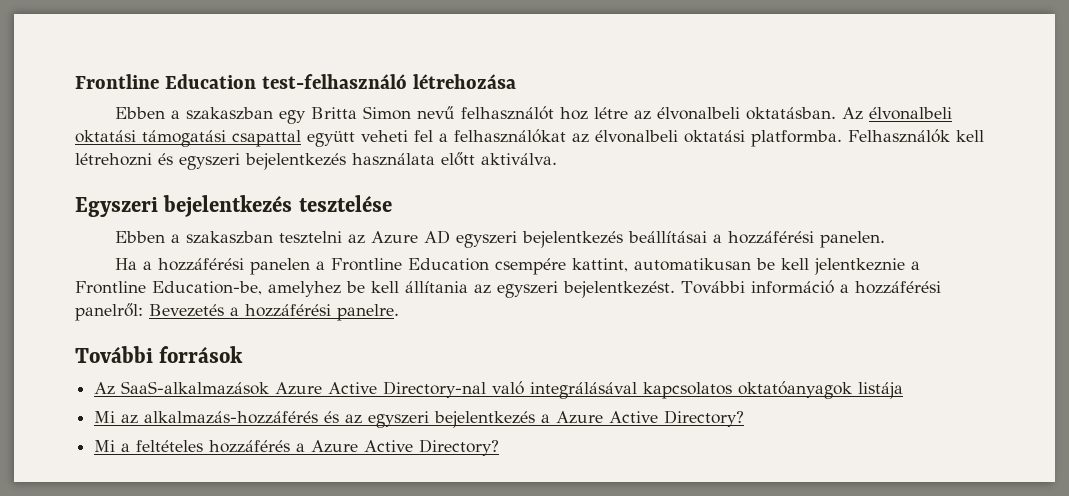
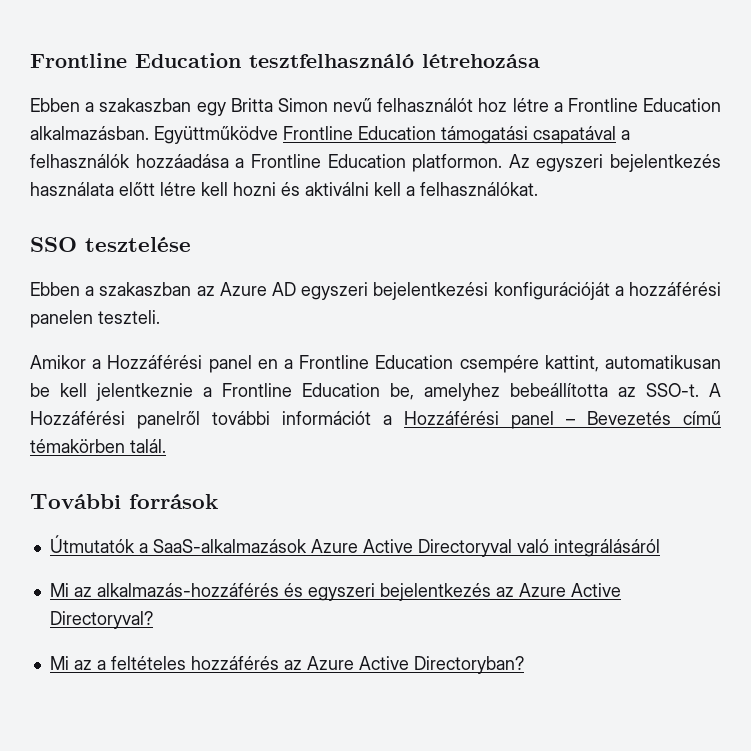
[75,74,407,89] Frontline Education test-felhasználó -> [30,53,414,68] Frontline Education tesztfelhasználó
[634,107,953,120] [75,129,984,147] [75,152,557,170] [75,195,293,217] az élvonalbeli oktatásban. Az élvonalbeli oktatási támogatási csapattal együtt veheti fel a felhasználókat az élvonalbeli oktatási platformba. Felhasználók kell létrehozni és egyszeri bejelentkezés használata előtt aktiválva. // Egyszeri bejelentkezés -> [553,98,721,112] [30,126,630,144] [30,154,721,172] [30,182,538,196] [30,237,77,252] a Frontline Education alkalmazásban. Együttműködve Frontline Education támogatási csapatával a felhasználók hozzáadása a Frontline Education platformon. Az egyszeri bejelentkezés használata előtt létre kell hozni és aktiválni kell a felhasználókat. // SSO
[279,231,343,244] tesztelni -> (192, 289) none
[522,231,886,248] [115,258,311,275] bejelentkezés beállításai a hozzáférési panelen. // Ha a hozzáférési panelen -> [373,282,721,300] [30,310,160,328] [30,355,278,373] bejelentkezési konfigurációját a hozzáférési panelen teszteli. // Amikor a Hozzáférési panel en
[152,280,941,298] [75,303,399,321] Education-be, amelyhez be kell állítania az egyszeri bejelentkezést. További információ a hozzáférési panelről: Bevezetés a hozzáférési panelre. -> [302,383,721,401] [30,411,721,429] [30,439,166,453] Education be, amelyhez bebeállította az SSO-t. A Hozzáférési panelről további információt a Hozzáférési panel – Bevezetés című témakörben talál.
[94,382,116,395] Az -> [49,535,148,553] Útmutatók a
[383,381,904,399] Directory-nal való integrálásával kapcsolatos oktatóanyagok listája -> [417,539,660,557] Directoryval való integrálásáról
[345,410,745,428] [94,440,116,452] az egyszeri bejelentkezés a Azure Active Directory? // Mi -> [307,583,621,601] [49,611,153,629] [49,656,92,670] egyszeri bejelentkezés az Azure Active Directoryval? // Mi az
[296,439,500,456] a Azure Active Directory? -> [283,656,524,674] az Azure Active Directoryban?

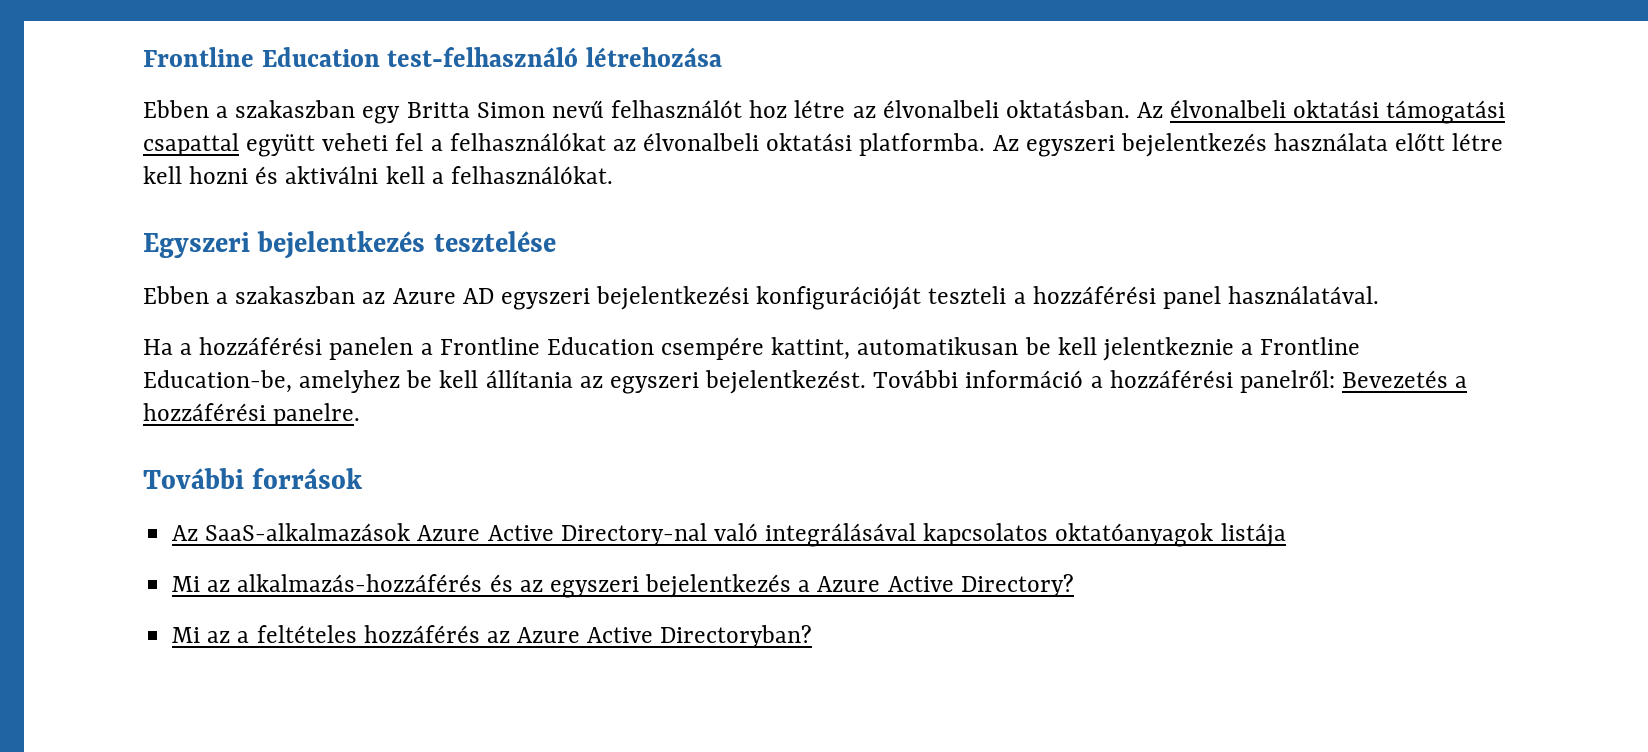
[30,53,414,68] Frontline Education tesztfelhasználó -> [143,47,579,67] Frontline Education test-felhasználó
[553,98,721,112] [30,126,630,144] [30,154,503,172] a Frontline Education alkalmazásban. Együttműködve Frontline Education támogatási csapatával a felhasználók hozzáadása a Frontline Education platformon. -> [852,100,1506,124] [143,133,986,157] az élvonalbeli oktatásban. Az élvonalbeli oktatási támogatási csapattal együtt veheti fel a felhasználókat az élvonalbeli oktatási platformba.
[30,237,77,252] SSO -> [143,231,426,259] Egyszeri bejelentkezés
[614,282,721,296] [30,310,160,328] [30,355,278,373] a hozzáférési panelen teszteli. // Amikor a Hozzáférési panel en -> [928,286,1380,309] [143,337,414,360] teszteli a hozzáférési panel használatával. // Ha a hozzáférési panelen
[302,383,721,401] [30,411,721,429] [30,439,166,453] Education be, amelyhez bebeállította az SSO-t. A Hozzáférési panelről további információt a Hozzáférési panel – Bevezetés című témakörben talál. -> [143,370,1468,394] [143,403,361,426] Education-be, amelyhez be kell állítania az egyszeri bejelentkezést. További információ a hozzáférési panelről: Bevezetés a hozzáférési panelre.
[49,535,148,553] Útmutatók a -> [172,525,199,541] Az
[417,539,660,557] Directoryval való integrálásáról -> [560,523,1286,547] Directory-nal való integrálásával kapcsolatos oktatóanyagok listája
[307,583,621,601] [49,611,153,629] egyszeri bejelentkezés az Azure Active Directoryval? -> [519,574,1074,598] az egyszeri bejelentkezés a Azure Active Directory?

